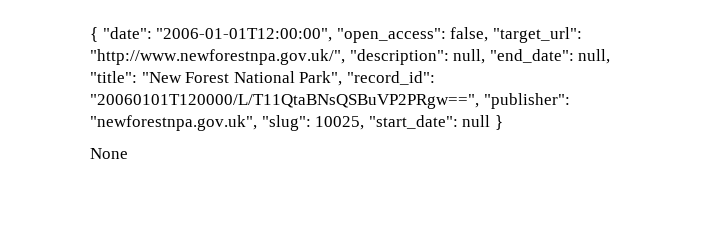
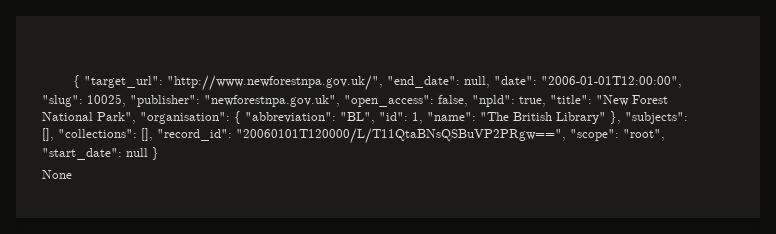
[90,27,582,43] [90,49,611,65] { "date": "2006-01-01T12:00:00", "open_access": false, "target_url": "http://www.newforestnpa.gov.uk/", "description": null, "end_date": null, -> [72,75,682,91] [42,94,546,107] { "target_url": "http://www.newforestnpa.gov.uk/", "end_date": null, "date": "2006-01-01T12:00:00", "slug": 10025, "publisher": "newforestnpa.gov.uk", "open_access": false, "npld": true,
[346,71,435,85] [90,93,570,109] [90,115,365,131] "record_id": "20060101T120000/L/T11QtaBNsQSBuVP2PRgw==", "publisher": "newforestnpa.gov.uk", "slug": 10025, -> [140,111,688,124] [42,128,665,144] "organisation": { "abbreviation": "BL", "id": 1, "name": "The British Library" }, "subjects": [], "collections": [], "record_id": "20060101T120000/L/T11QtaBNsQSBuVP2PRgw==", "scope": "root",

